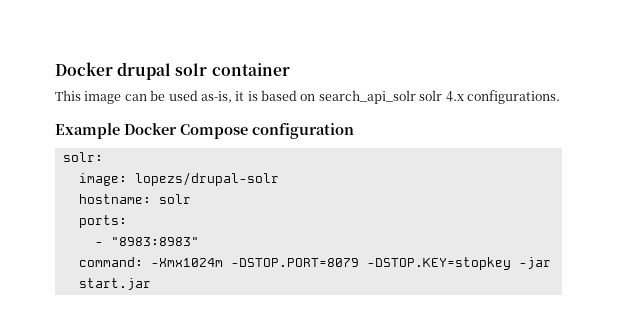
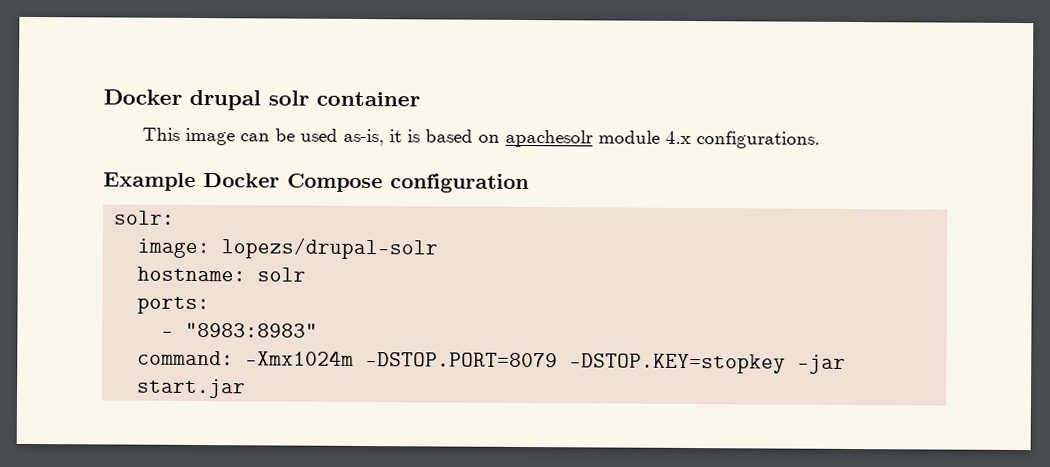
[318,90,443,104] search_api_solr solr -> [505,129,661,148] apachesolr module

